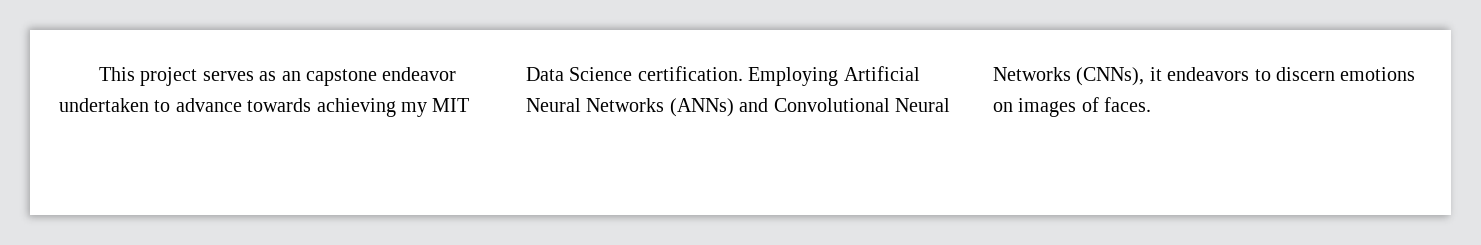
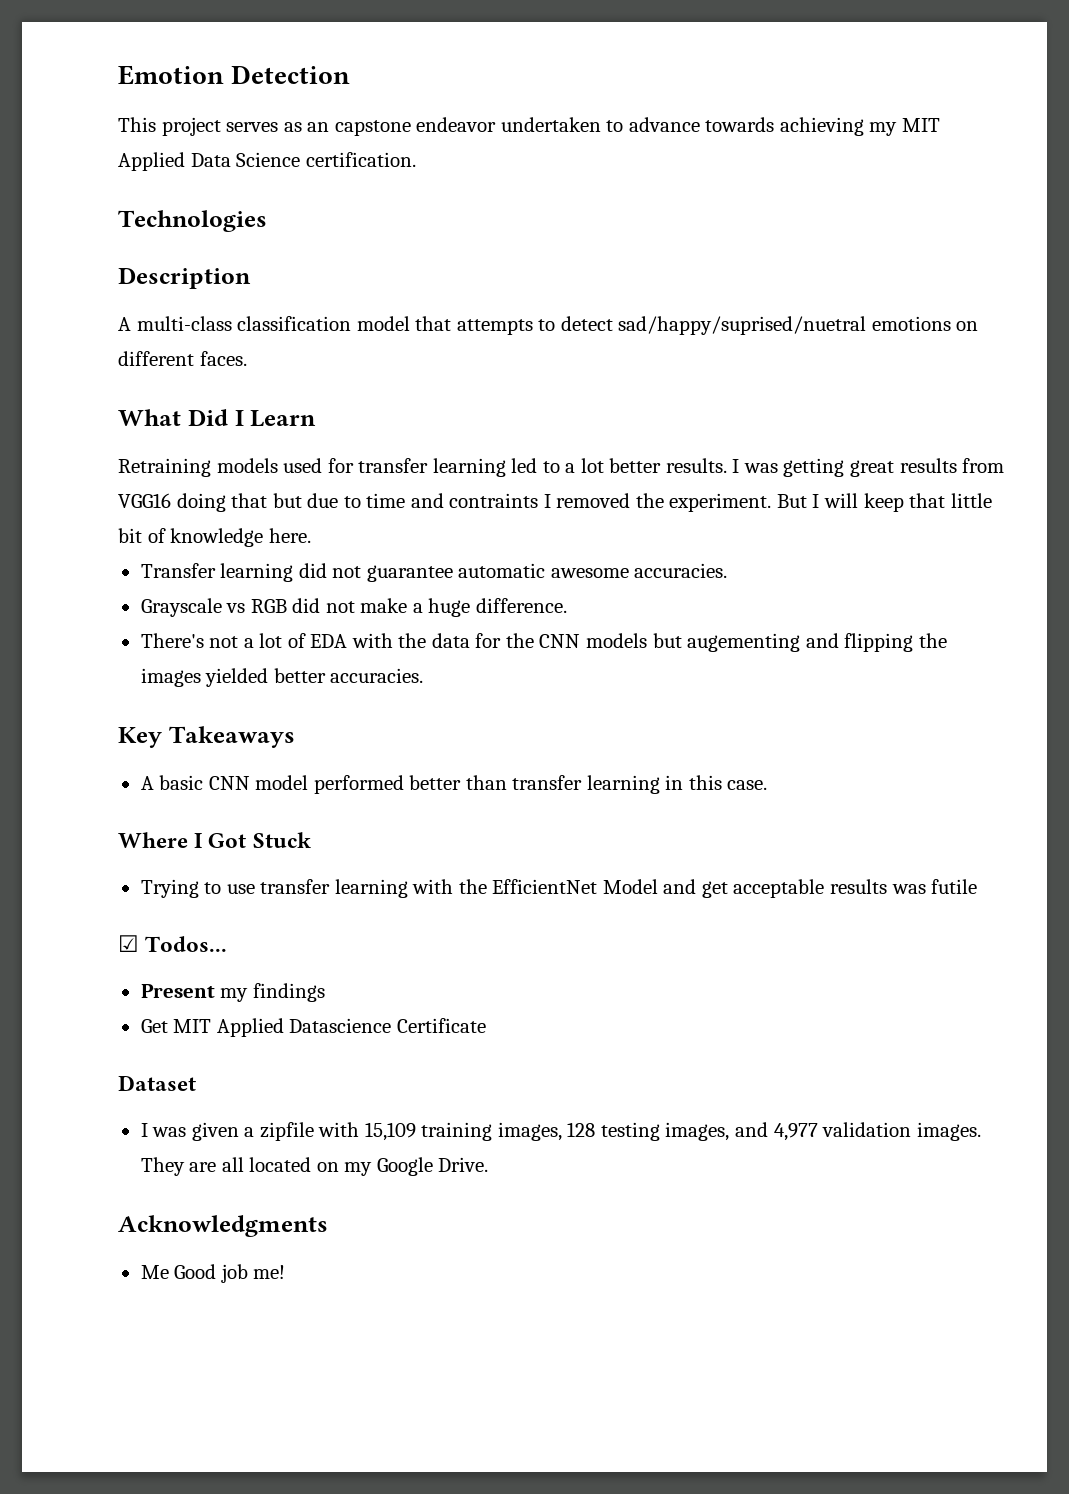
(98, 74) none -> [118,65,351,85] Emotion Detection //
(470, 105) none -> [118,152,185,171] Applied
[748,66,920,86] [526,98,950,117] [993,67,1416,86] [993,97,1152,117] Employing Artificial Neural Networks (ANNs) and Convolutional Neural Networks (CNNs), it endeavors to discern emotions on images of faces. -> [118,210,267,232] [118,267,251,289] [118,316,979,335] [118,351,247,366] [118,409,317,427] [118,458,1005,477] [118,493,992,512] [118,528,311,547] [140,563,728,582] [140,598,567,617] [140,633,947,652] [140,668,424,687] [118,726,295,748] [140,775,768,794] [118,832,311,848] [140,879,978,898] [118,935,228,952] [140,983,325,1002] [140,1018,486,1037] [118,1075,196,1091] [140,1122,981,1141] [140,1157,489,1176] [118,1215,328,1237] [140,1264,286,1283] // Technologies // Description // A multi-class classification model that attempts to detect sad/happy/suprised/nuetral emotions on different faces. // What Did I Learn // Retraining models used for transfer learning led to a lot better results. I was getting great results from VGG16 doing that but due to time and contraints I removed the experiment. But I will keep that little bit of knowledge here. // Transfer learning did not guarantee automatic awesome accuracies. // Grayscale vs RGB did not make a huge difference. // There's not a lot of EDA with the data for the CNN models but augementing and flipping the images yielded better accuracies. // Key Takeaways // A basic CNN model performed better than transfer learning in this case. // Where I Got Stuck // Trying to use transfer learning with the EfficientNet Model and get acceptable results was futile // ☑ Todos... // Present my findings // Get MIT Applied Datascience Certificate // Dataset // I was given a zipfile with 15,109 training images, 128 testing images, and 4,977 validation images. They are all located on my Google Drive. // Acknowledgments // Me Good job me!

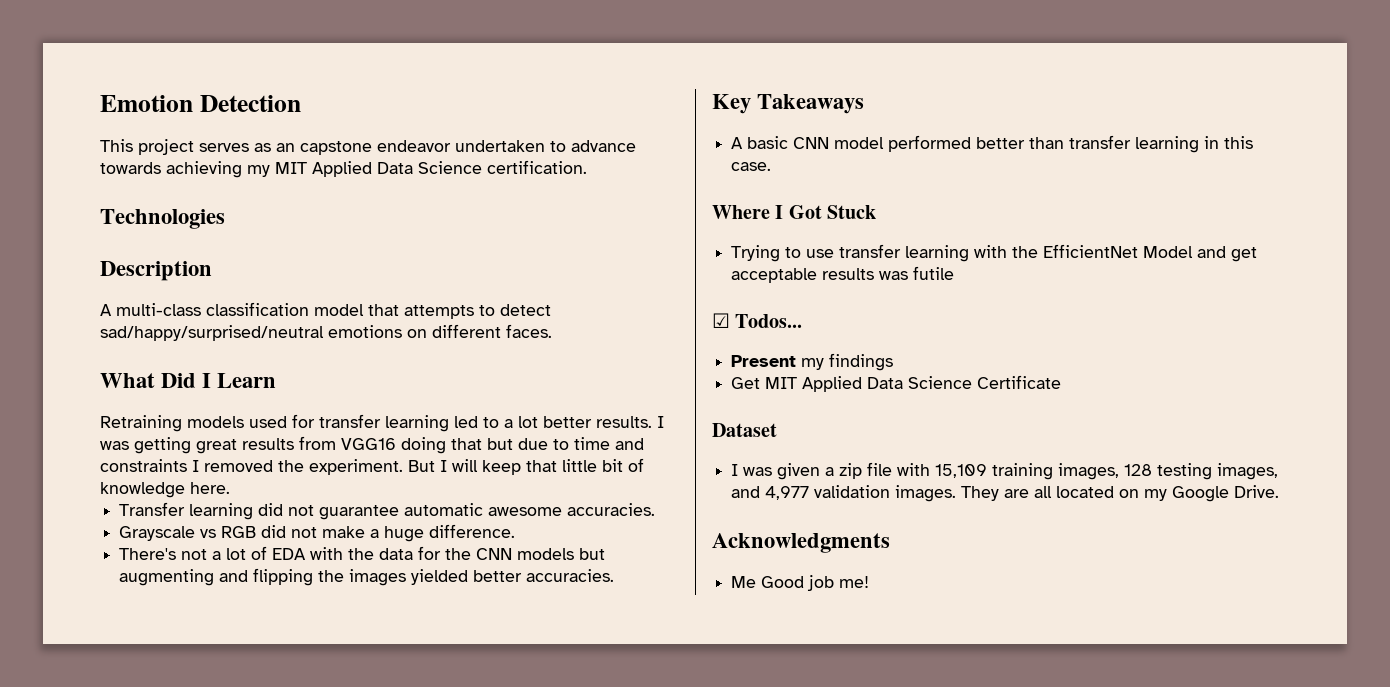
[618,316,867,335] sad/happy/suprised/nuetral -> [100,325,324,341] sad/happy/surprised/neutral
[449,493,539,508] contraints -> [100,459,187,472] constraints
[687,633,801,652] augementing -> [119,569,215,586] augmenting
[289,1018,392,1033] Datascience -> [867,376,973,389] Data Science
[259,1122,314,1141] zipfile -> [839,462,893,479] zip file

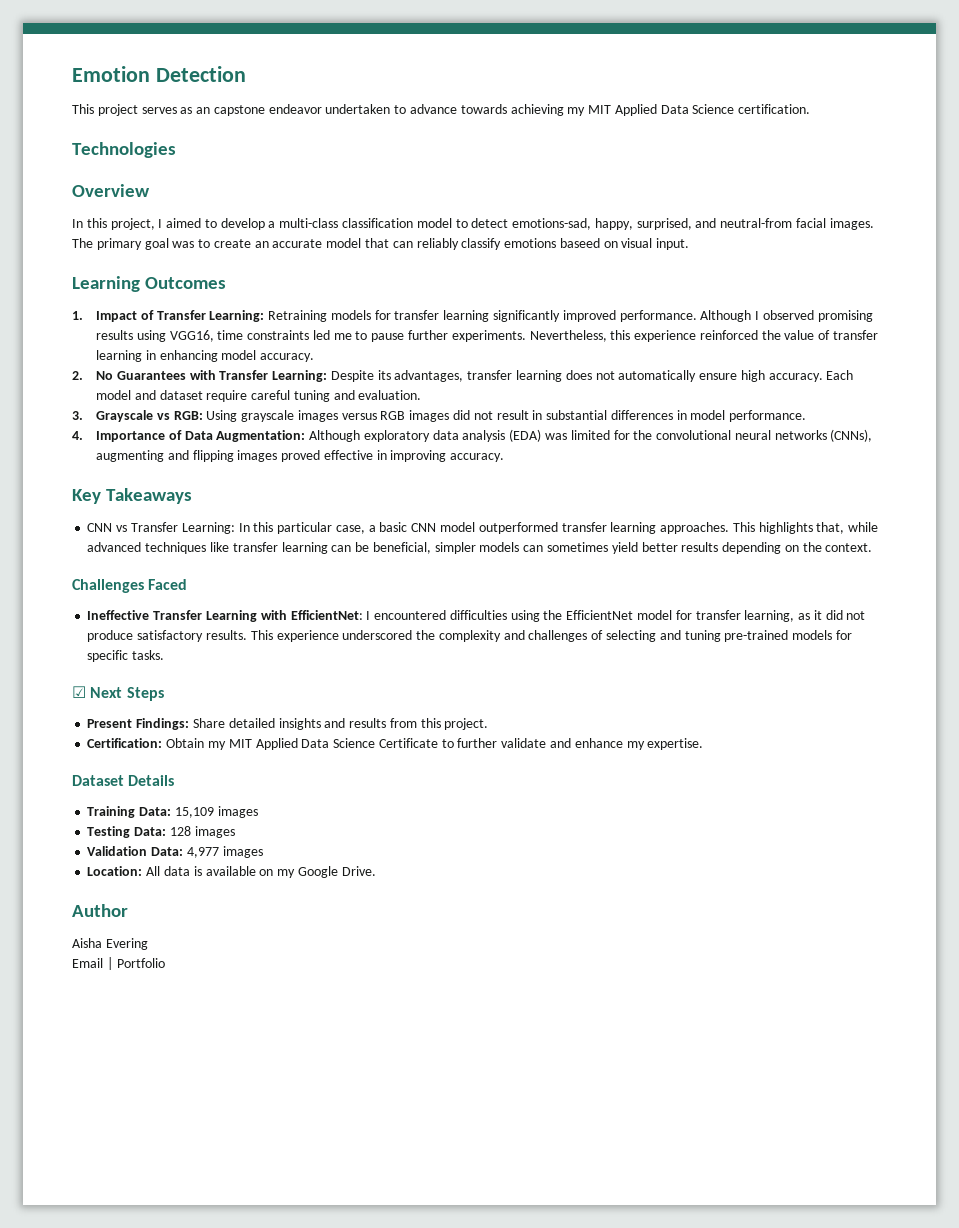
[100,261,212,281] [100,302,551,319] [100,324,552,341] [100,373,277,388] Description // A multi-class classification model that attempts to detect sad/happy/surprised/neutral emotions on different faces. // What Did I Learn // -> [72,184,150,197] [72,218,874,230] [72,238,690,250] [72,276,227,292] [72,310,265,322] Overview // In this project, I aimed to develop a multi-class classification model to detect emotions-sad, happy, surprised, and neutral-from facial images. The primary goal was to create an accurate model that can reliably classify emotions baseed on visual input. // Learning Outcomes // 1. Impact of Transfer Learning:
[249,416,287,428] used -> (371, 315) none
[454,416,664,428] [100,436,644,454] [100,458,644,475] [100,482,230,498] [119,502,656,520] [119,524,516,542] [119,546,606,560] [119,568,615,586] [712,94,865,114] [731,135,1254,153] [731,162,772,171] [712,205,877,219] [731,244,1258,262] [731,266,955,283] led to a lot better results. I was getting great results from VGG16 doing that but due to time and constraints I removed the experiment. But I will keep that little bit of knowledge here. // Transfer learning did not guarantee automatic awesome accuracies. // Grayscale vs RGB did not make a huge difference. // There's not a lot of EDA with the data for the CNN models but augmenting and flipping the images yielded better accuracies. // Key Takeaways // A basic CNN model performed better than transfer learning in this case. // Where I Got Stuck // Trying to use transfer learning with the EfficientNet Model and get acceptable results was futile -> [492,310,873,322] [95,330,879,342] [95,350,315,362] [72,370,854,382] [95,390,422,402] [72,410,807,422] [72,429,873,442] [95,450,505,462] [72,488,193,504] [87,522,879,534] [87,542,873,554] [72,579,188,593] [87,610,866,622] [87,630,852,642] [87,650,165,662] significantly improved performance. Although I observed promising results using VGG16, time constraints led me to pause further experiments. Nevertheless, this experience reinforced the value of transfer learning in enhancing model accuracy. // 2. No Guarantees with Transfer Learning: Despite its advantages, transfer learning does not automatically ensure high accuracy. Each model and dataset require careful tuning and evaluation. // 3. Grayscale vs RGB: Using grayscale images versus RGB images did not result in substantial differences in model performance. // 4. Importance of Data Augmentation: Although exploratory data analysis (EDA) was limited for the convolutional neural networks (CNNs), augmenting and flipping images proved effective in improving accuracy. // Key Takeaways // CNN vs Transfer Learning: In this particular case, a basic CNN model outperformed transfer learning approaches. This highlights that, while advanced techniques like transfer learning can be beneficial, simpler models can sometimes yield better results depending on the context. // Challenges Faced // Ineffective Transfer Learning with EfficientNet: I encountered difficulties using the EfficientNet model for transfer learning, as it did not produce satisfactory results. This experience underscored the complexity and challenges of selecting and tuning pre-trained models for specific tasks.
[735,314,803,328] Todos... -> [90,687,164,701] Next Steps
[801,353,894,371] [731,377,761,389] my findings // Get -> [136,718,489,730] [87,738,226,750] Findings: Share detailed insights and results from this project. // Certification: Obtain my
[712,423,777,437] [731,462,1279,480] [731,485,1280,502] [712,533,890,553] [731,575,870,591] // Dataset // I was given a zip file with 15,109 training images, 128 testing images, and 4,977 validation images. They are all located on my Google Drive. // Acknowledgments // Me Good job me! -> [441,738,704,750] [72,775,175,786] [87,806,258,818] [87,826,235,838] [87,846,263,858] [87,866,376,878] [72,904,128,917] [72,938,148,950] [72,957,165,970] to further validate and enhance my expertise. // Dataset Details // Training Data: 15,109 images // Testing Data: 128 images // Validation Data: 4,977 images // Location: All data is available on my Google Drive. // Author // Aisha Evering // Email | Portfolio

